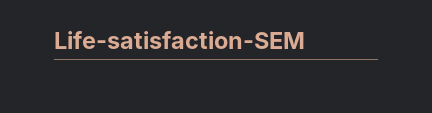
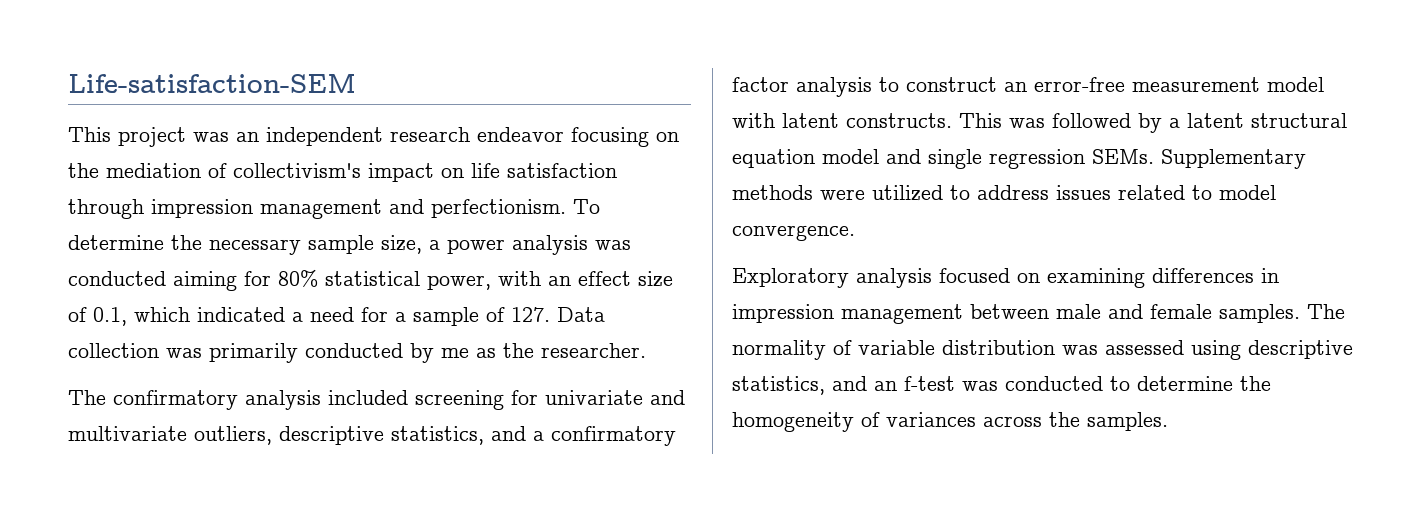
(305, 40) none -> [68,127,679,147] [68,163,617,182] [68,199,600,219] [68,235,631,255] [68,269,673,291] [68,307,605,326] [68,343,646,363] [68,390,685,410] [68,426,676,446] [732,77,1324,97] [732,113,1347,133] [732,149,1306,169] [732,185,1276,201] [732,225,855,241] [732,268,1279,288] [732,304,1345,324] [732,340,1353,360] [732,376,1271,395] [732,412,1168,432] // This project was an independent research endeavor focusing on the mediation of collectivism's impact on life satisfaction through impression management and perfectionism. To determine the necessary sample size, a power analysis was conducted aiming for 80% statistical power, with an effect size of 0.1, which indicated a need for a sample of 127. Data collection was primarily conducted by me as the researcher. // The confirmatory analysis included screening for univariate and multivariate outliers, descriptive statistics, and a confirmatory factor analysis to construct an error-free measurement model with latent constructs. This was followed by a latent structural equation model and single regression SEMs. Supplementary methods were utilized to address issues related to model convergence. // Exploratory analysis focused on examining differences in impression management between male and female samples. The normality of variable distribution was assessed using descriptive statistics, and an f-test was conducted to determine the homogeneity of variances across the samples.

